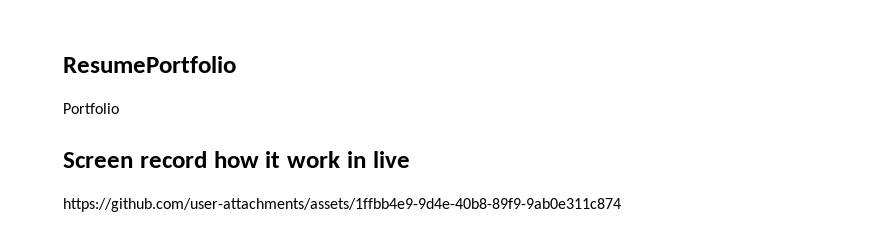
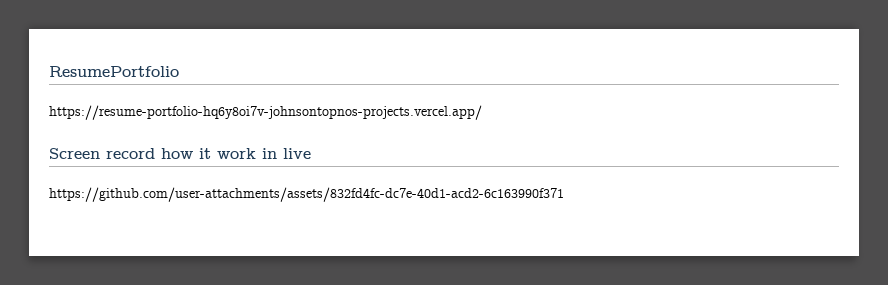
[63,103,119,114] Portfolio -> [49,105,482,120] https://resume-portfolio-hq6y8oi7v-johnsontopnos-projects.vercel.app/
[63,198,621,212] https://github.com/user-attachments/assets/1ffbb4e9-9d4e-40b8-89f9-9ab0e311c874 -> [49,187,564,202] https://github.com/user-attachments/assets/832fd4fc-dc7e-40d1-acd2-6c163990f371

